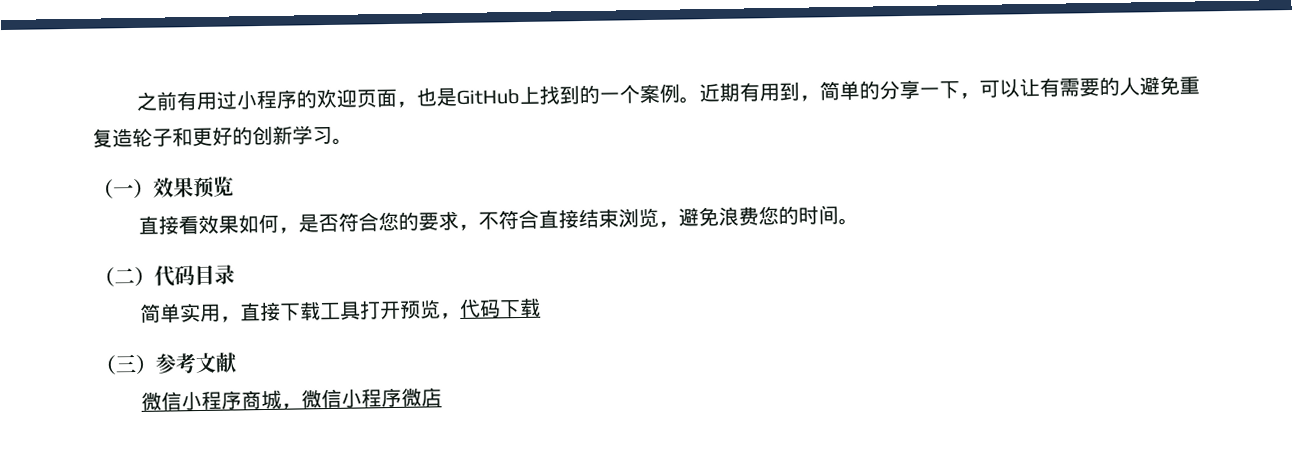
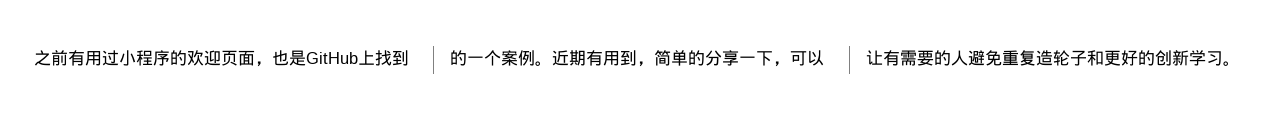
[93,176,234,199] [137,205,859,235] [94,264,235,287] [138,297,541,323] [95,352,238,375] [140,387,442,411] // （一）效果预览 // 直接看效果如何，是否符合您的要求，不符合直接结束浏览，避免浪费您的时间。 // （二）代码目录 // 简单实用，直接下载工具打开预览，代码下载 // （三）参考文献 // 微信小程序商城，微信小程序微店 -> (1240, 63) none

